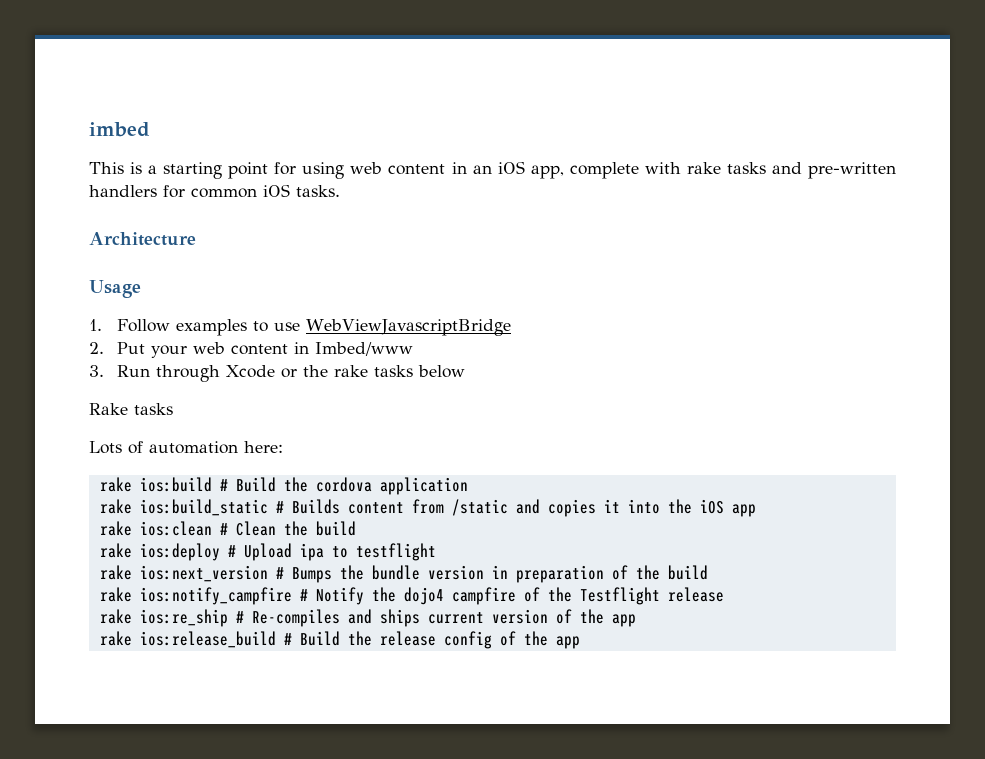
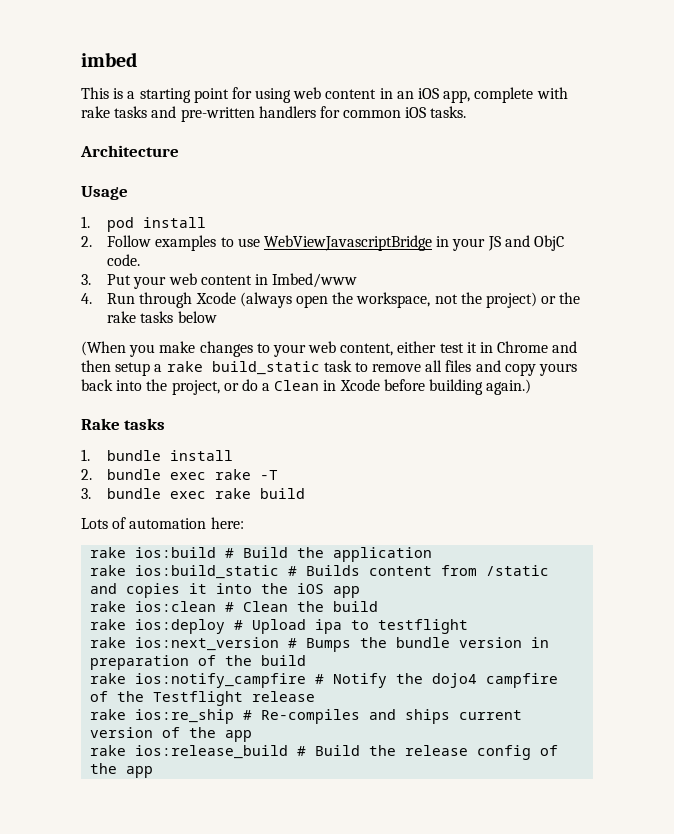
(102, 325) none -> [107,217,207,232] [81,236,92,247] pod install // 2.
[89,342,104,354] // 2. -> [436,235,564,251] [107,254,141,266] [81,274,91,285] in your JS and ObjC code. // 3.
[89,365,104,377] 3. -> [81,293,92,304] 4.
(276, 371) none -> [239,292,537,308] (always open the workspace, not the project)
[89,403,173,415] Rake tasks -> [81,341,578,357] [81,360,578,376] [81,379,532,395] [81,418,166,430] [81,449,234,461] [81,469,279,480] [81,488,306,499] (When you make changes to your web content, either test it in Chrome and then setup a rake build_static task to remove all files and copy yours back into the project, or do a Clean in Xcode before building again.) // Rake tasks // 1. bundle install // 2. bundle exec rake -T // 3. bundle exec rake build
[315,477,372,492] cordova -> (325, 552) none

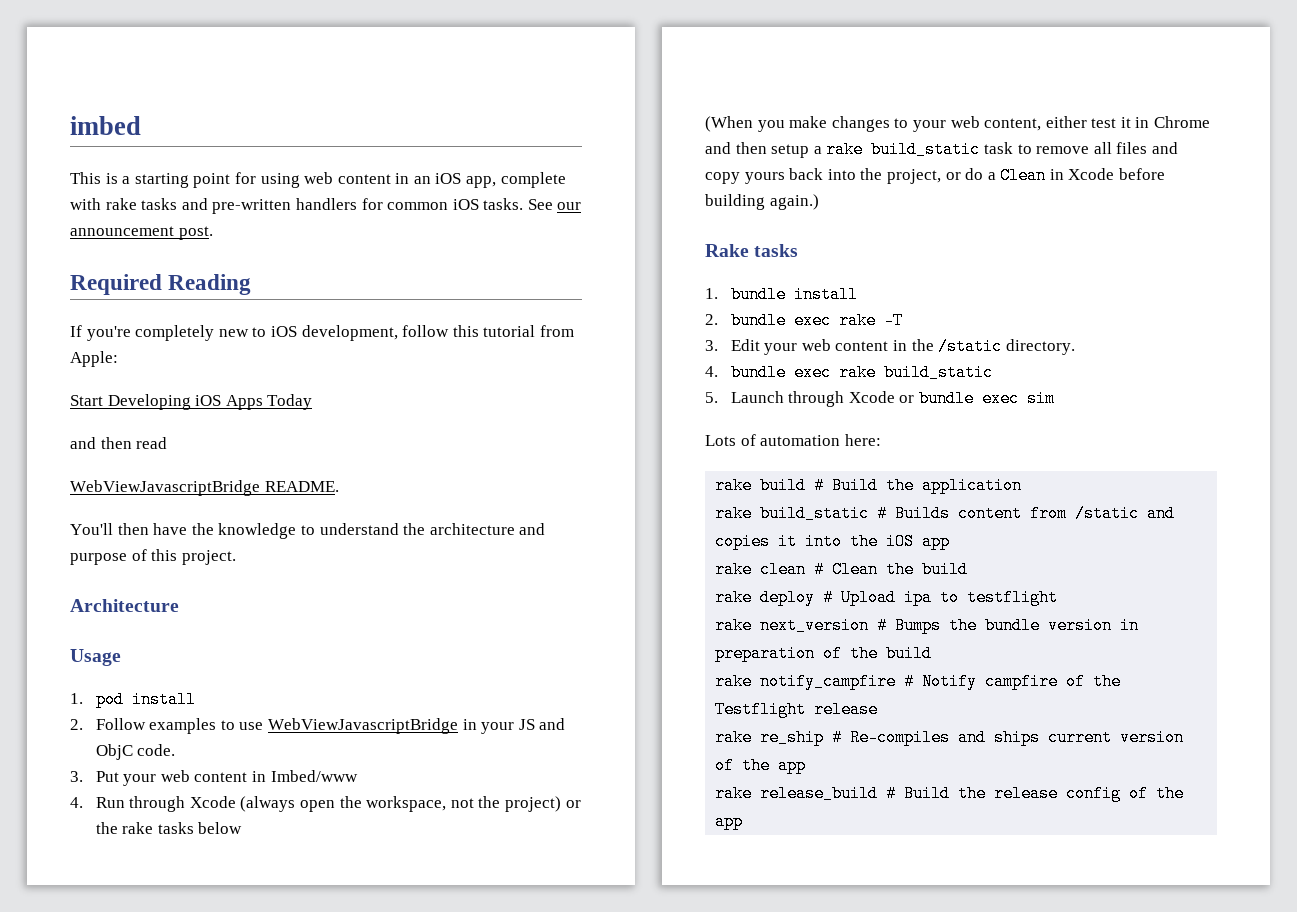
(467, 112) none -> [527,199,582,210] [70,226,213,240] [70,274,252,295] [70,325,574,341] [70,351,118,367] [70,394,313,410] [70,437,168,449] [70,480,339,496] [70,523,546,539] [70,549,236,565] See our announcement post. // Required Reading // If you're completely new to iOS development, follow this tutorial from Apple: // Start Developing iOS Apps Today // and then read // WebViewJavascriptBridge README. // You'll then have the knowledge to understand the architecture and purpose of this project.
[107,488,306,499] bundle exec rake build -> [730,338,1075,355] [705,364,993,381] [705,390,1055,407] Edit your web content in the /static directory. // 4. bundle exec rake build_static // 5. Launch through Xcode or bundle exec sim
[135,547,217,558] ios:build -> [760,477,807,494] build
[135,565,280,579] ios:build_static -> [760,505,870,522] build_static
[135,601,217,612] ios:clean -> [760,561,807,578] clean
[135,619,226,634] ios:deploy -> [760,589,816,606] deploy
[135,637,280,651] ios:next_version -> [760,617,870,634] next_version
[135,673,307,688] ios:notify_campfire -> [760,673,897,690] notify_campfire
[396,673,478,688] the dojo4 -> (978, 681) none
[135,709,235,724] ios:re_ship -> [760,729,825,746] re_ship
[135,745,289,759] ios:release_build -> [760,785,879,802] release_build

